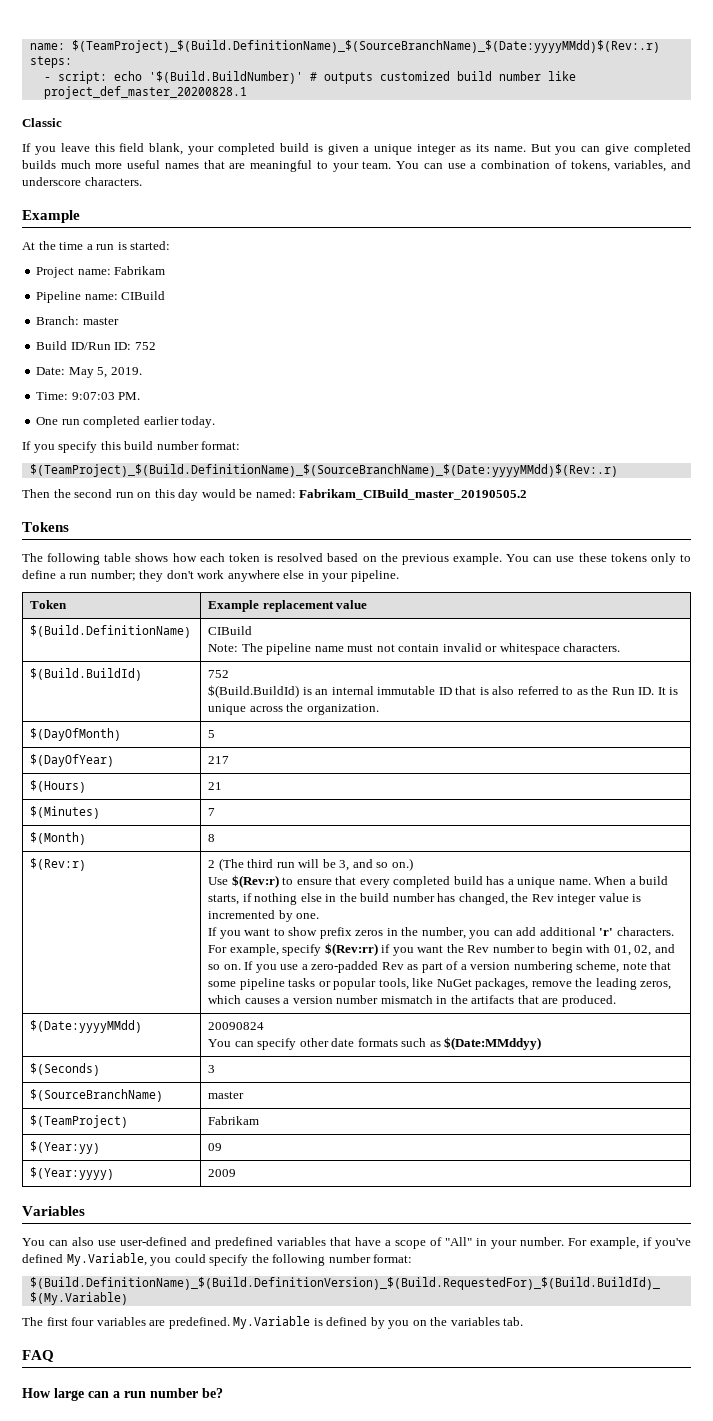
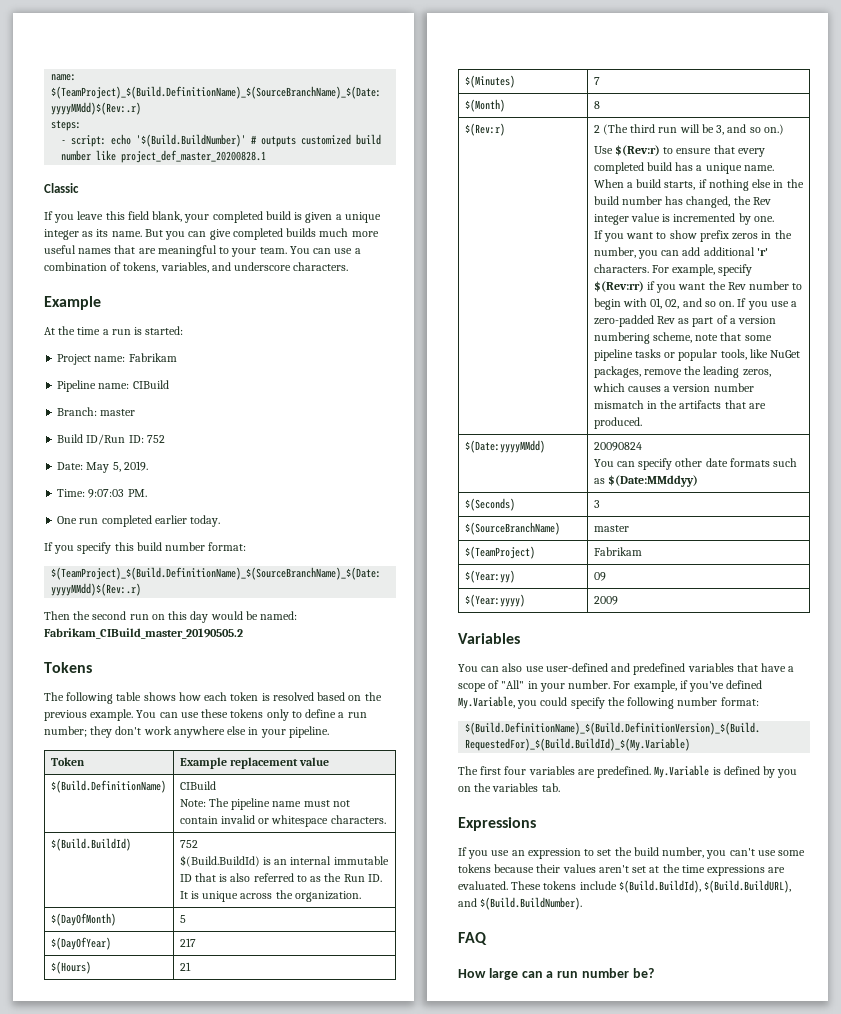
(524, 1321) none -> [458,817,536,831] [458,847,806,859] [458,864,786,876] [458,880,792,893] [458,897,583,910] // Expressions // If you use an expression to set the build number, you can't use some tokens because their values aren't set at the time expressions are evaluated. These tokens include $(Build.BuildId), $(Build.BuildURL), and $(Build.BuildNumber).

